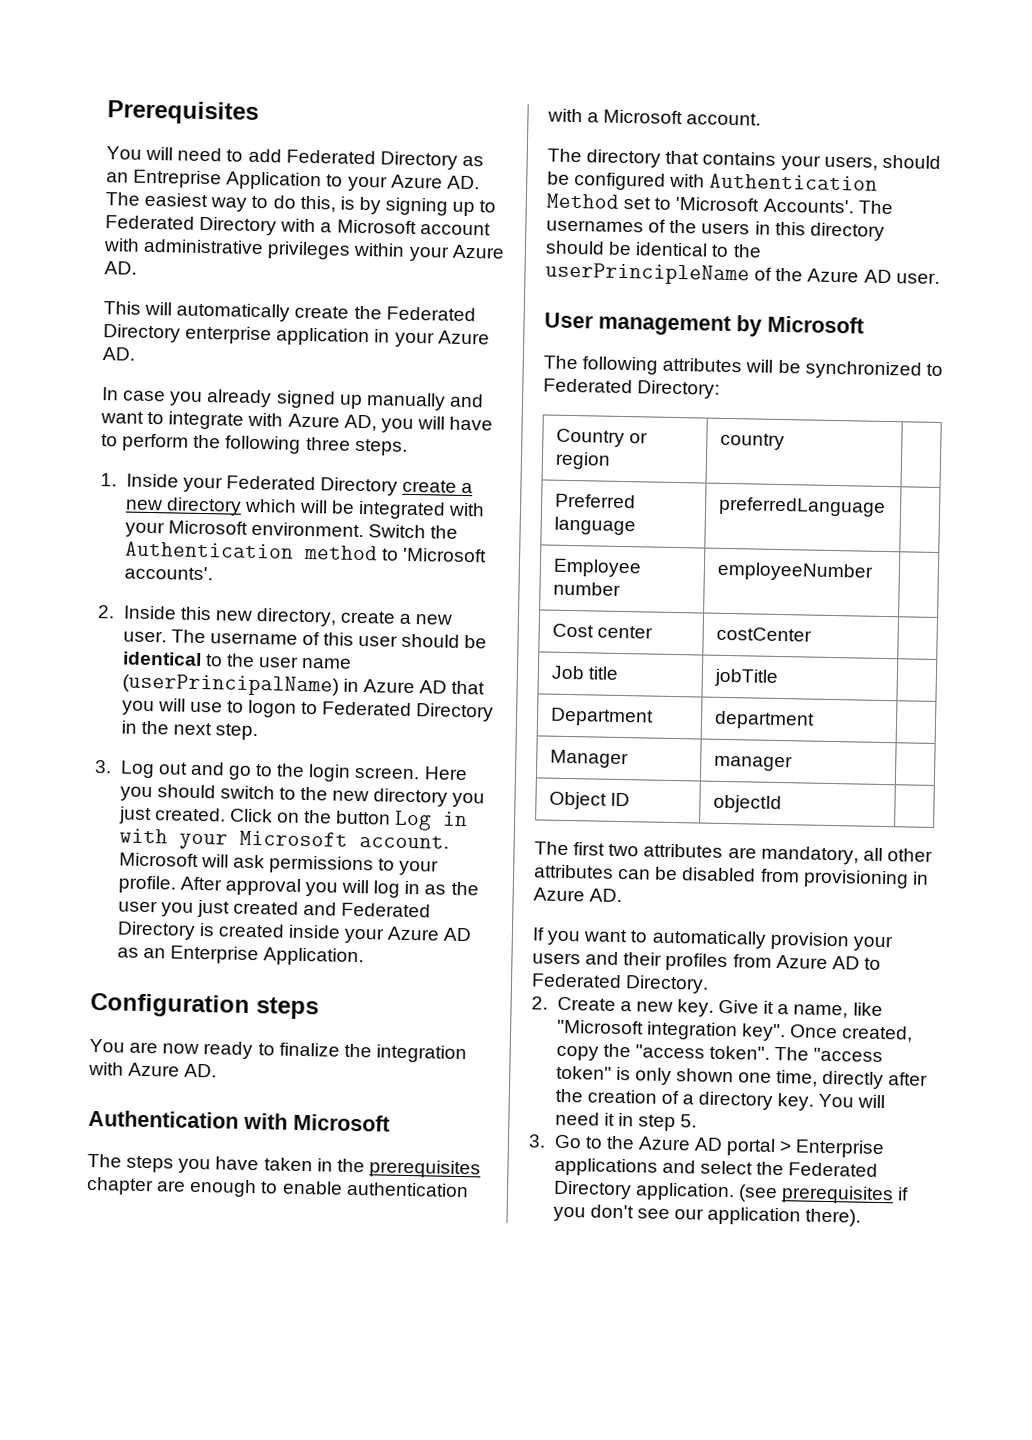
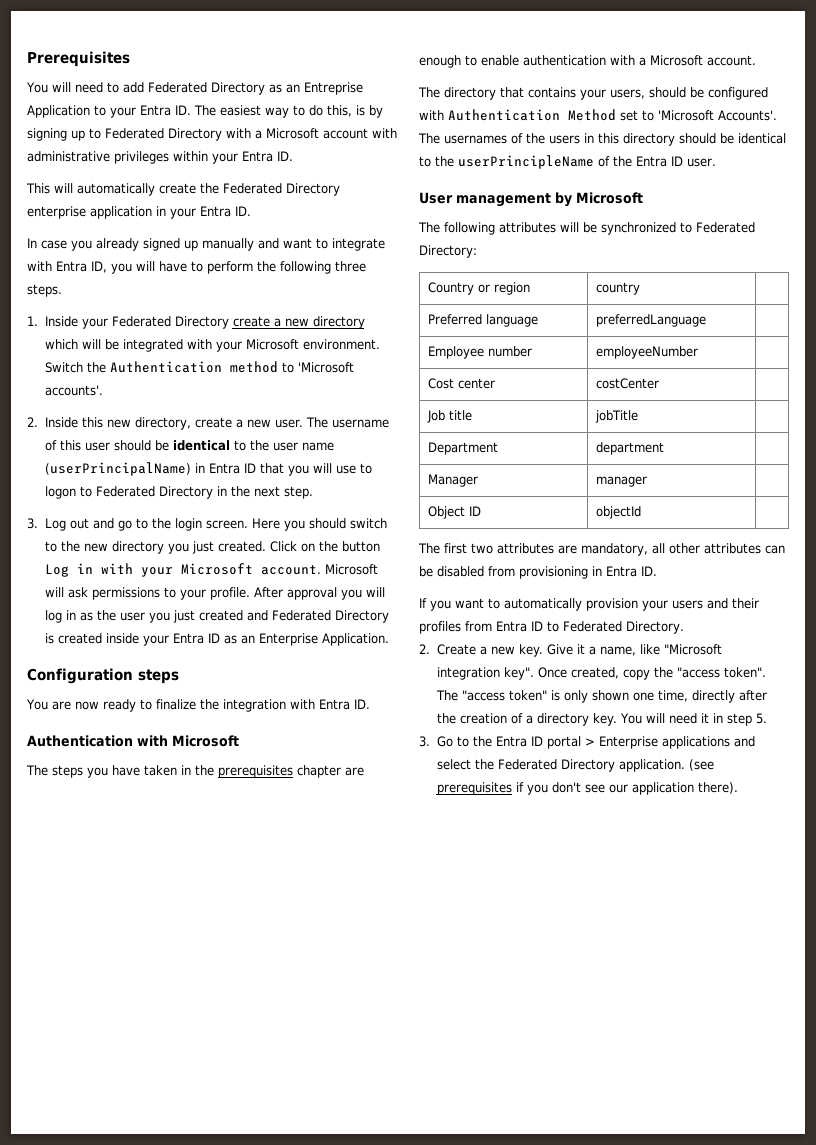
[390,174,480,190] Azure AD. -> [140,105,191,116] Entra ID.
[451,244,505,259] [104,261,137,275] Azure AD. -> [242,151,293,162] Entra ID.
[437,330,490,345] [102,347,136,361] Azure AD. -> [200,206,251,217] Entra ID.
[287,413,377,432] Azure AD, -> [56,261,107,273] Entra ID,
[362,679,447,694] Azure AD -> [208,463,256,474] Entra ID
[387,926,473,942] Azure AD -> [172,633,220,644] Entra ID
[128,1062,218,1078] Azure AD. -> [318,699,370,710] Entra ID.
[807,268,892,284] Azure AD -> [636,156,683,167] Entra ID
[533,887,623,903] Azure AD. -> [606,566,657,577] Entra ID.
[775,954,860,970] Azure AD -> [496,621,543,632] Entra ID
[637,1136,724,1152] Azure AD -> [495,736,543,747] Entra ID

